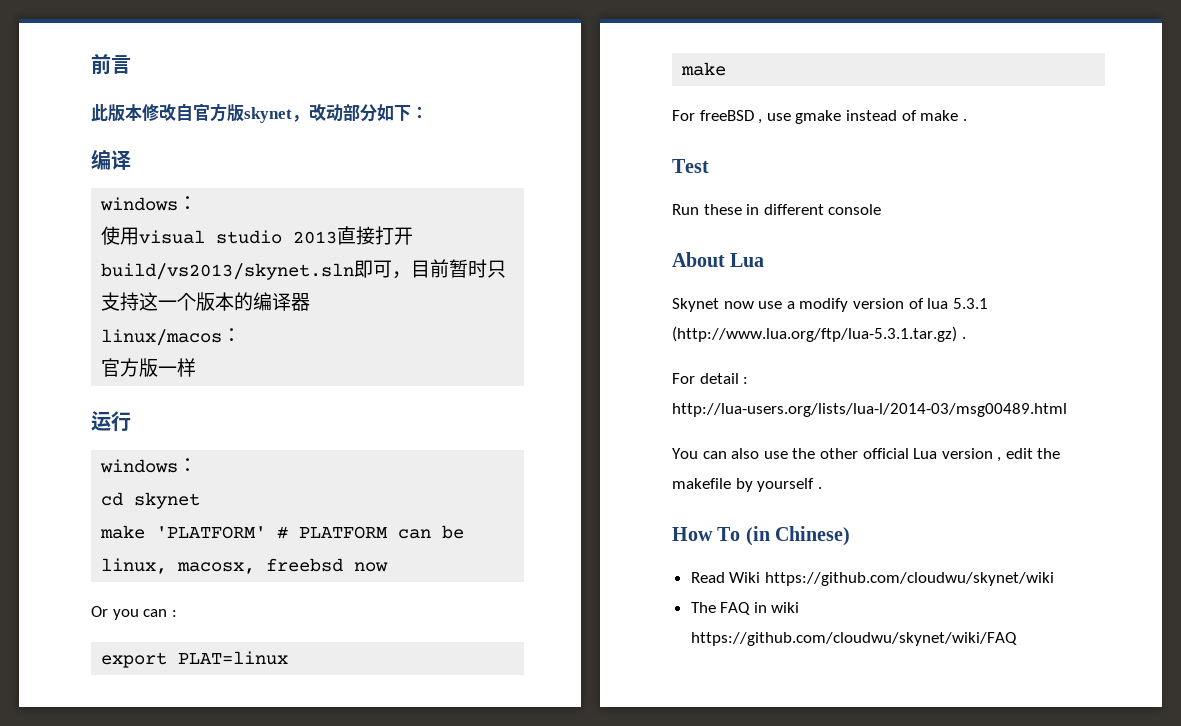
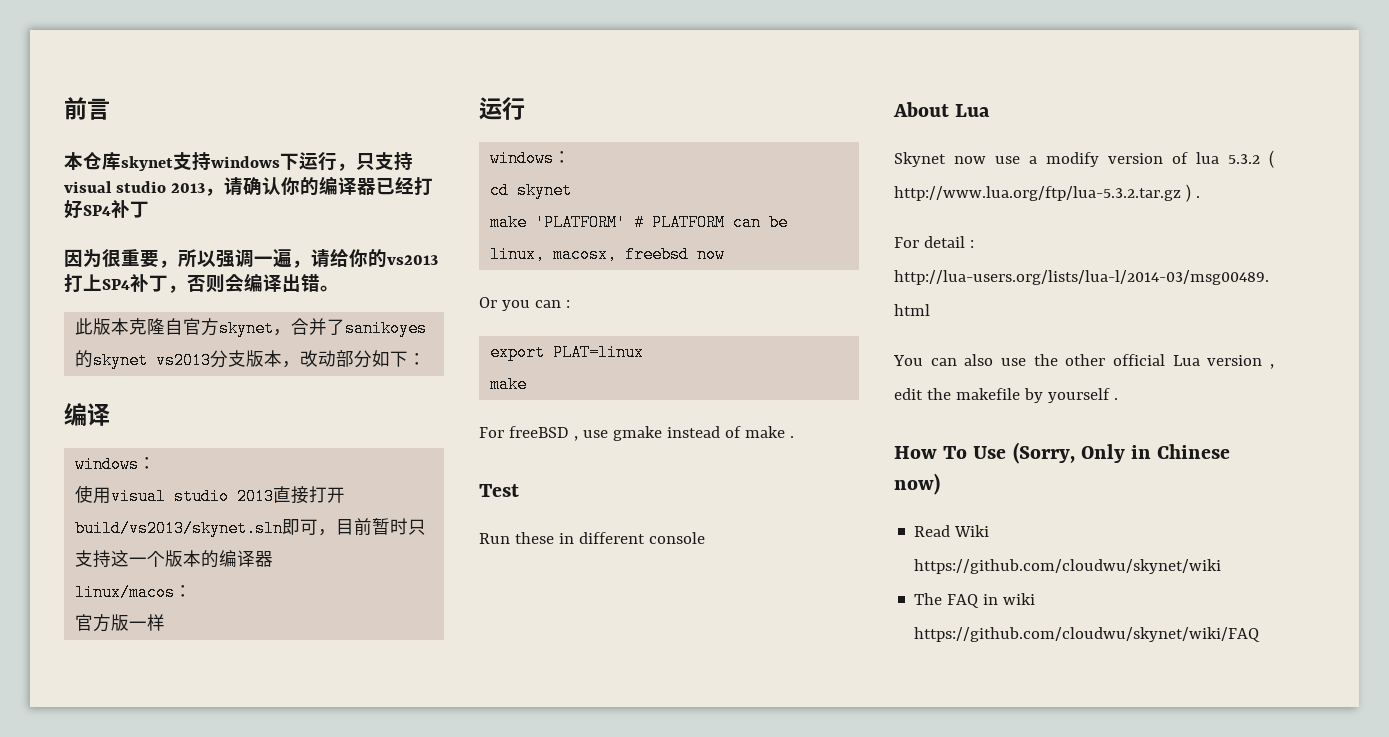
[91,103,292,123] 此版本修改自官方版skynet -> [64,152,413,171] [64,176,433,196] [64,200,149,219] [64,249,438,268] [64,273,339,293] [75,318,428,337] [75,350,283,369] 本仓库skynet支持windows下运行，只支持visual studio 2013，请确认你的编译器已经打好SP4补丁 // 因为很重要，所以强调一遍，请给你的vs2013打上SP4补丁，否则会编译出错。 // 此版本克隆自官方skynet，合并了sanikoyes的skynet vs2013分支版本
[952,298,988,309] [672,326,957,342] 5.3.1 (http://www.lua.org/ftp/lua-5.3.1.tar.gz) -> [1228,150,1274,168] [894,184,1191,202] 5.3.2 ( http://www.lua.org/ftp/lua-5.3.2.tar.gz )
[745,526,851,546] (in Chinese) -> [973,442,1231,464] [894,473,940,495] Use (Sorry, Only in Chinese now)

